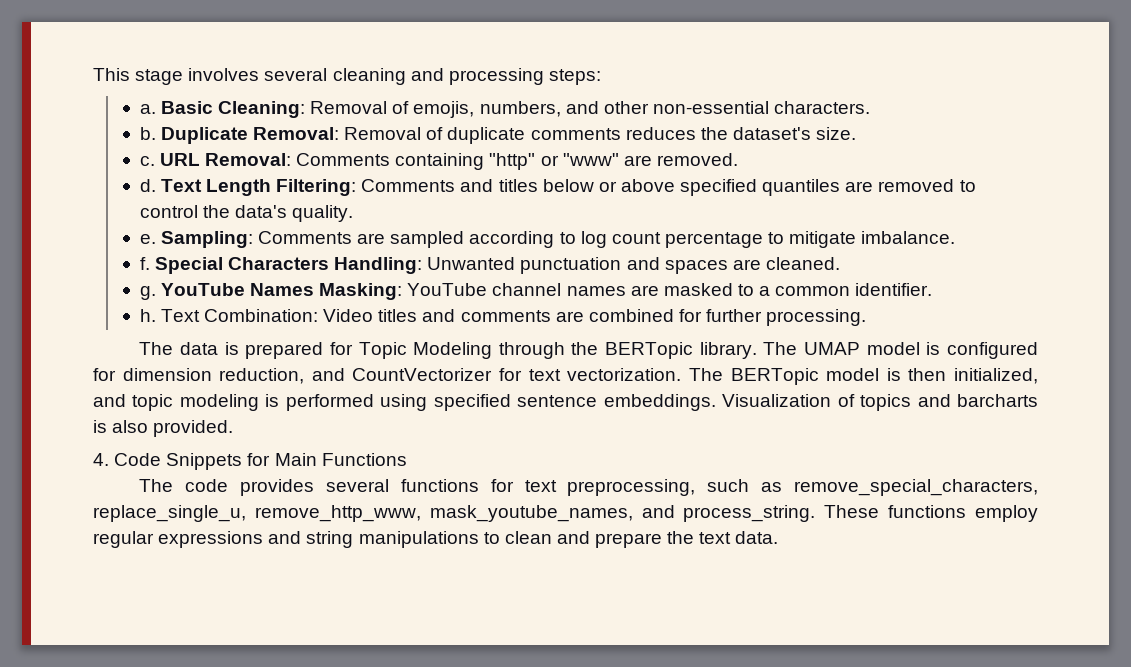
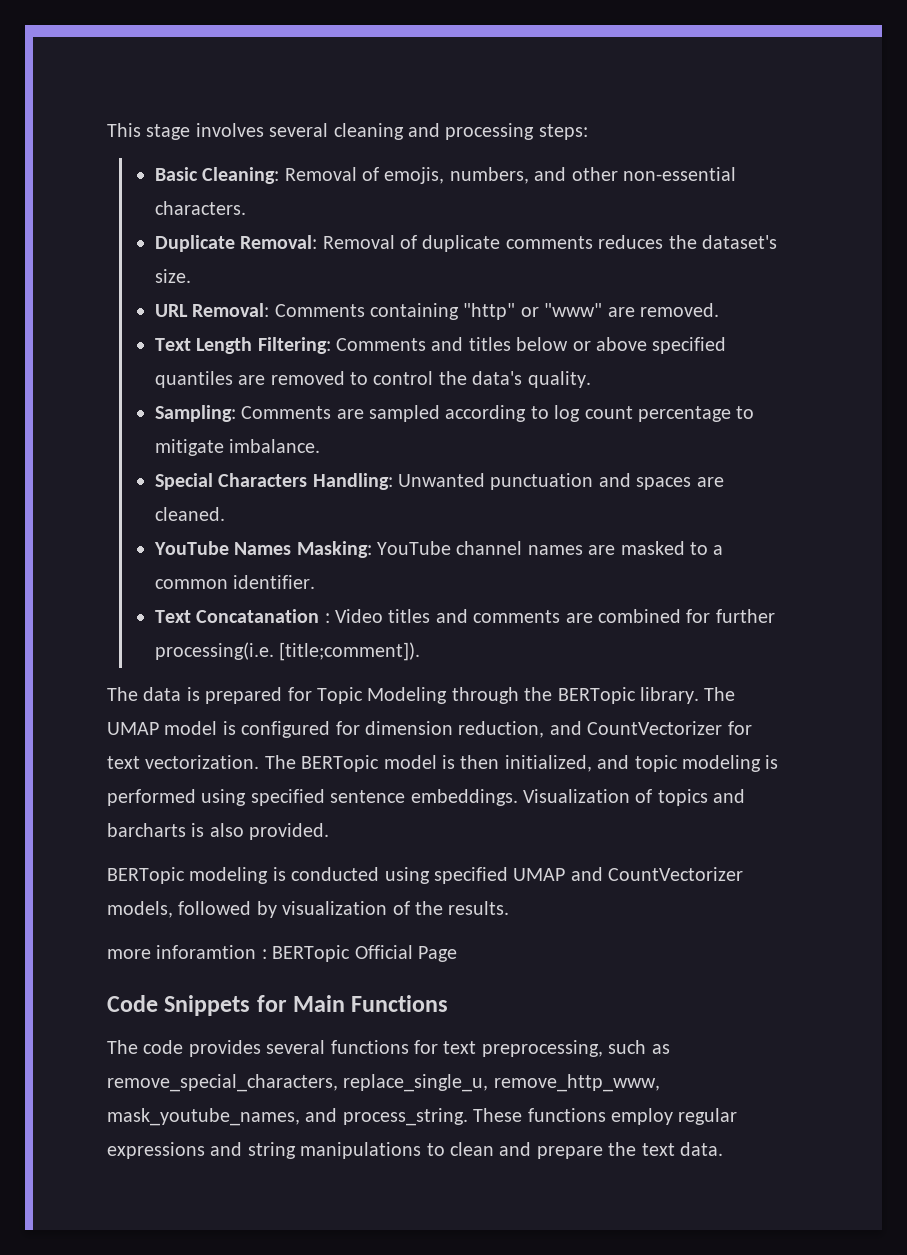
[139,104,156,114] a. -> (588, 132) none
[139,127,156,140] b. -> (246, 208) none
[139,156,155,166] c. -> (191, 276) none
[139,179,156,192] d. -> (719, 310) none
[139,234,156,244] e. -> (591, 379) none
[139,257,150,270] f. -> (321, 446) none
[139,286,156,300] g. -> (225, 514) none
[139,309,318,322] h. Text Combination: -> [154,609,330,623] Text Concatanation :
[766,309,867,326] processing. -> [154,642,421,661] processing(i.e. [title;comment]).
[93,453,109,466] 4. -> [107,867,744,884] [107,901,510,918] [107,945,457,962] BERTopic modeling is conducted using specified UMAP and CountVectorizer models, followed by visualization of the results. // more inforamtion : BERTopic Official Page //

